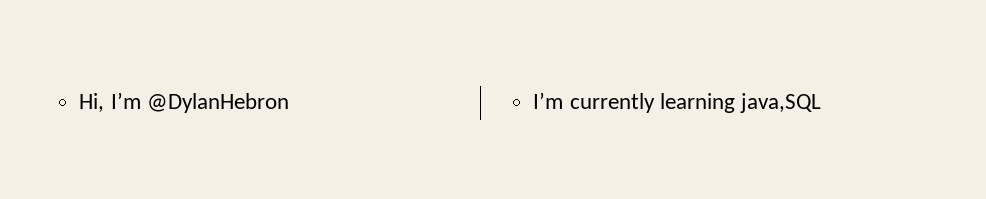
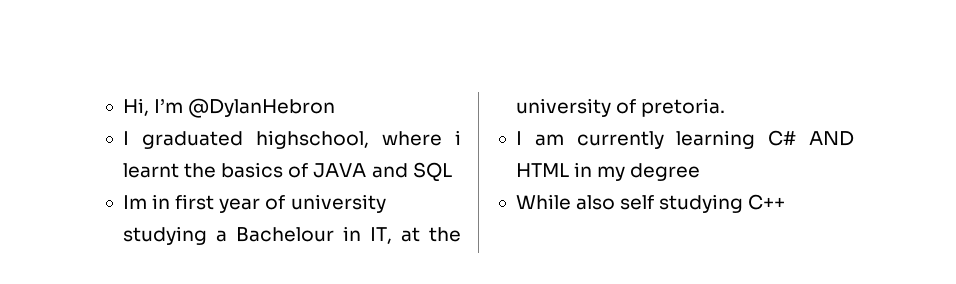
[533,92,821,113] I’m currently learning java,SQL -> [122,130,462,149] [122,162,452,182] [122,194,386,213] [122,226,461,245] [515,98,726,117] [515,130,854,149] [515,162,701,181] [515,194,786,213] I graduated highschool, where i learnt the basics of JAVA and SQL // Im in first year of university studying a Bachelour in IT, at the university of pretoria. // I am currently learning C# AND HTML in my degree // While also self studying C++

